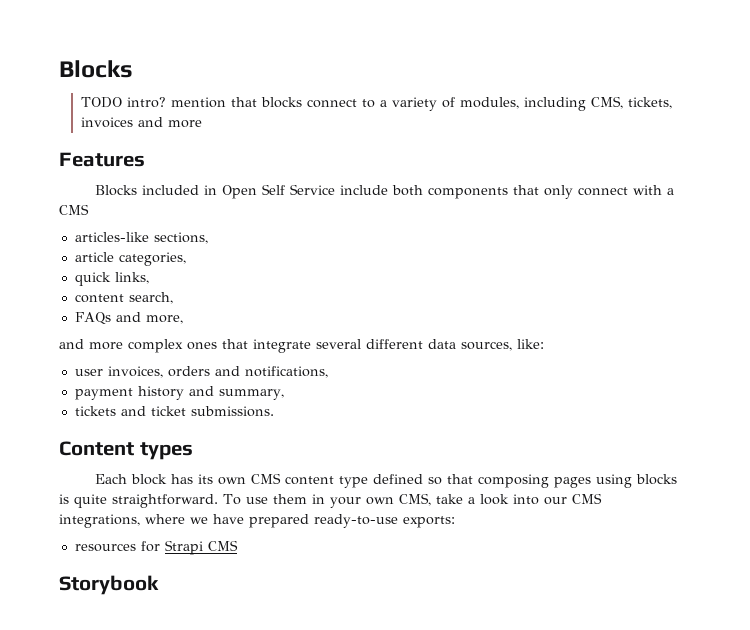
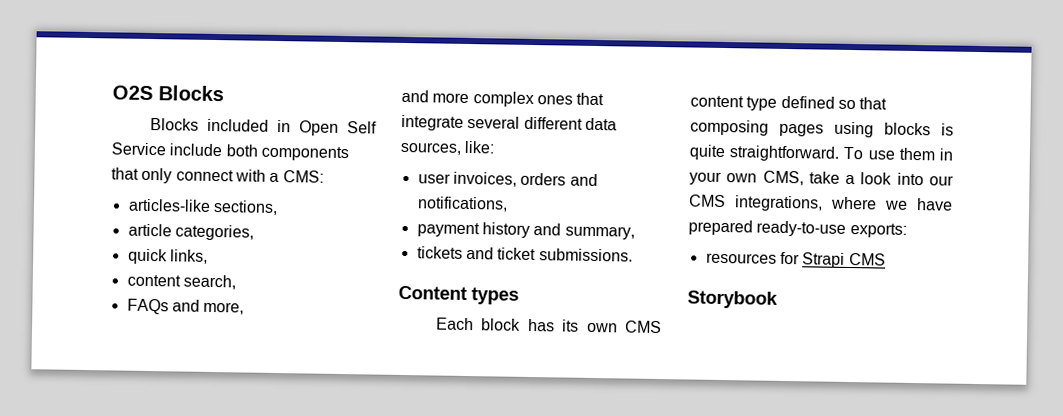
[59,60,133,78] [81,96,673,111] [81,117,203,128] [59,152,145,167] Blocks // TODO intro? mention that blocks connect to a variety of modules, including CMS, tickets, invoices and more // Features -> [112,85,224,102] O2S Blocks
[59,204,89,215] CMS -> [282,170,324,183] CMS:

